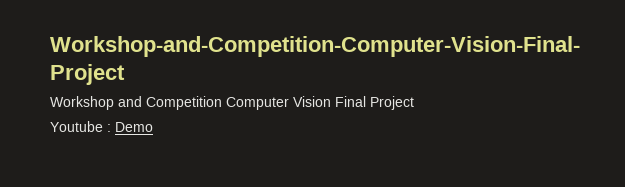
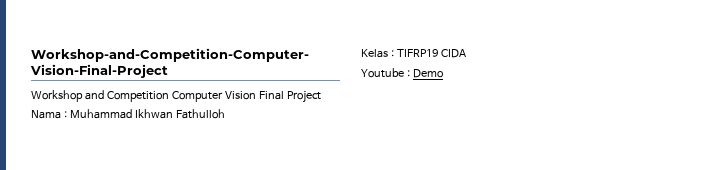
(414, 103) none -> [31,109,225,119] [361,49,466,58] // Nama : Muhammad Ikhwan Fathulloh // Kelas : TIFRP19 CIDA

